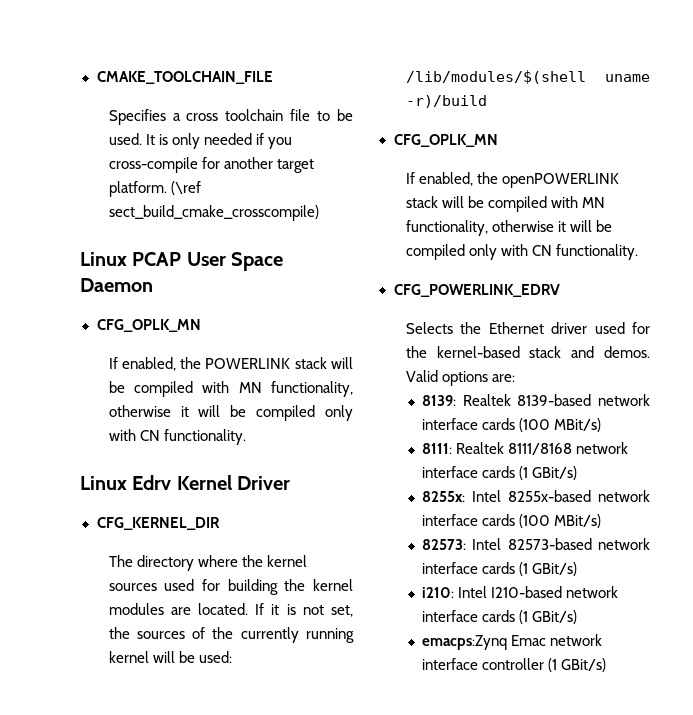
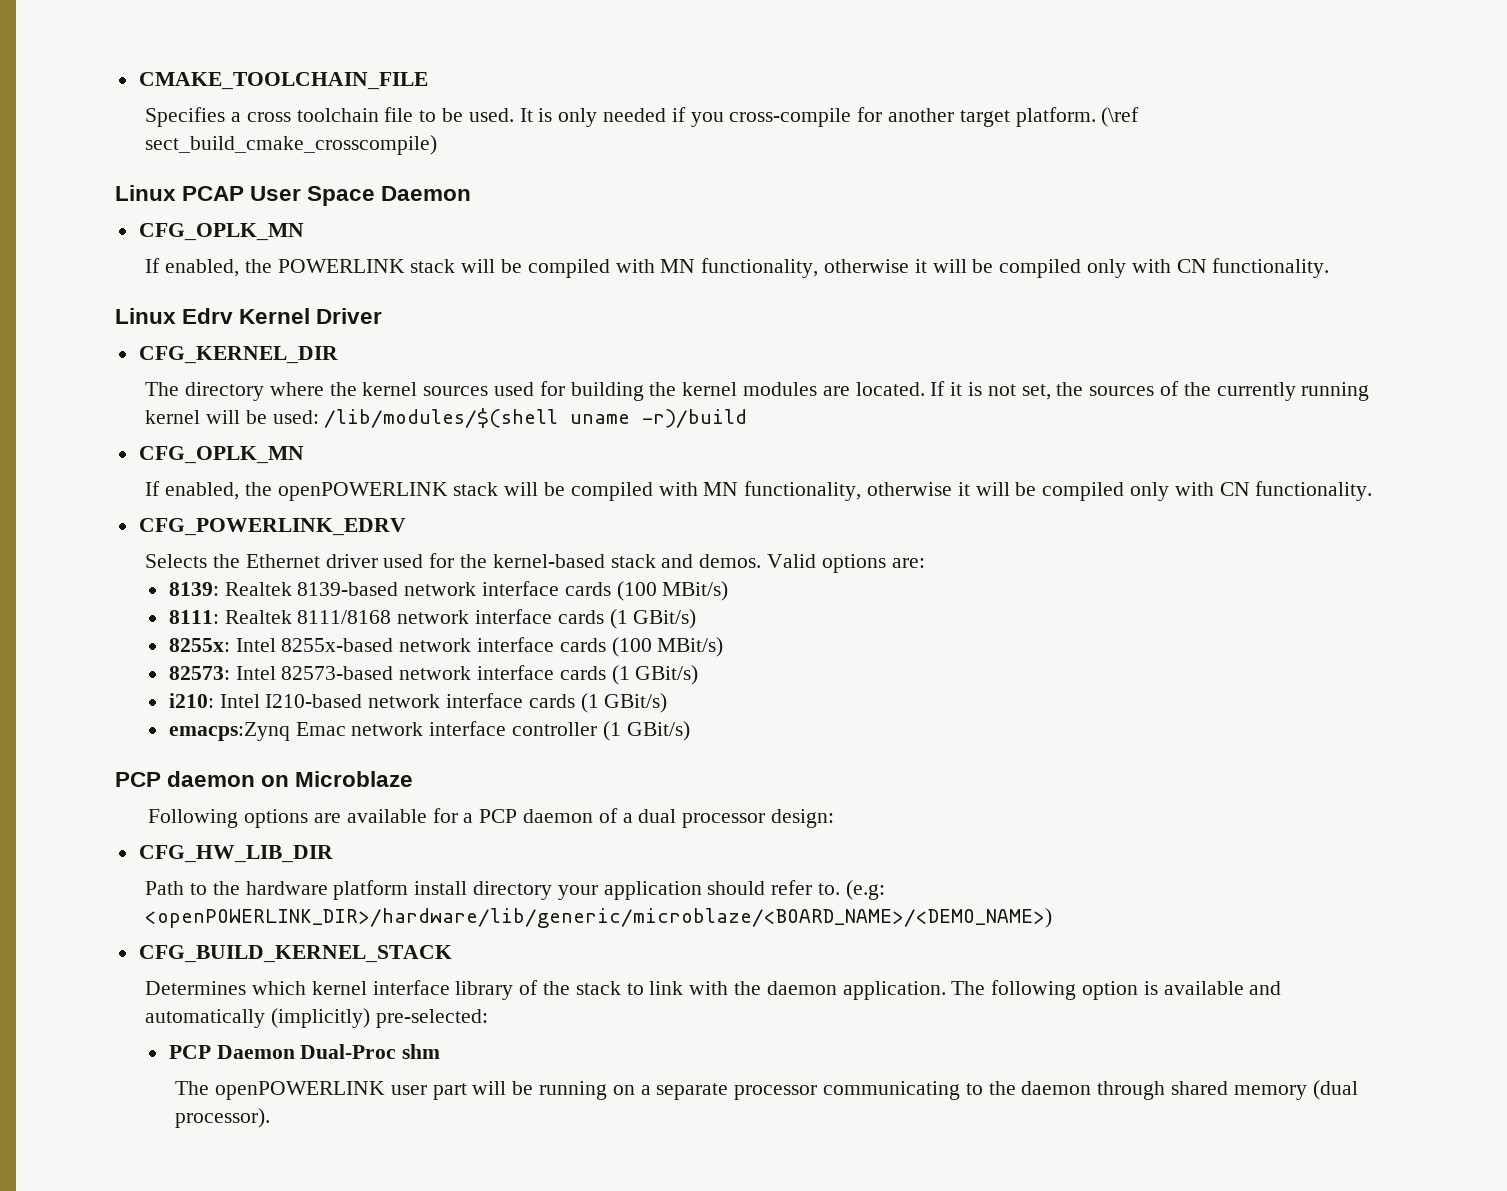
(607, 665) none -> [115,771,414,787] [148,808,835,828] [138,845,333,863] [145,880,885,900] [145,908,1053,928] [138,945,452,963] [145,980,1282,1000] [145,1008,488,1028] [168,1044,441,1059] [175,1080,1358,1100] [175,1108,271,1128] // PCP daemon on Microblaze // Following options are available for a PCP daemon of a dual processor design: // CFG_HW_LIB_DIR // Path to the hardware platform install directory your application should refer to. (e.g: <openPOWERLINK_DIR>/hardware/lib/generic/microblaze/<BOARD_NAME>/<DEMO_NAME>) // CFG_BUILD_KERNEL_STACK // Determines which kernel interface library of the stack to link with the daemon application. The following option is available and automatically (implicitly) pre-selected: // PCP Daemon Dual-Proc shm // The openPOWERLINK user part will be running on a separate processor communicating to the daemon through shared memory (dual processor).

